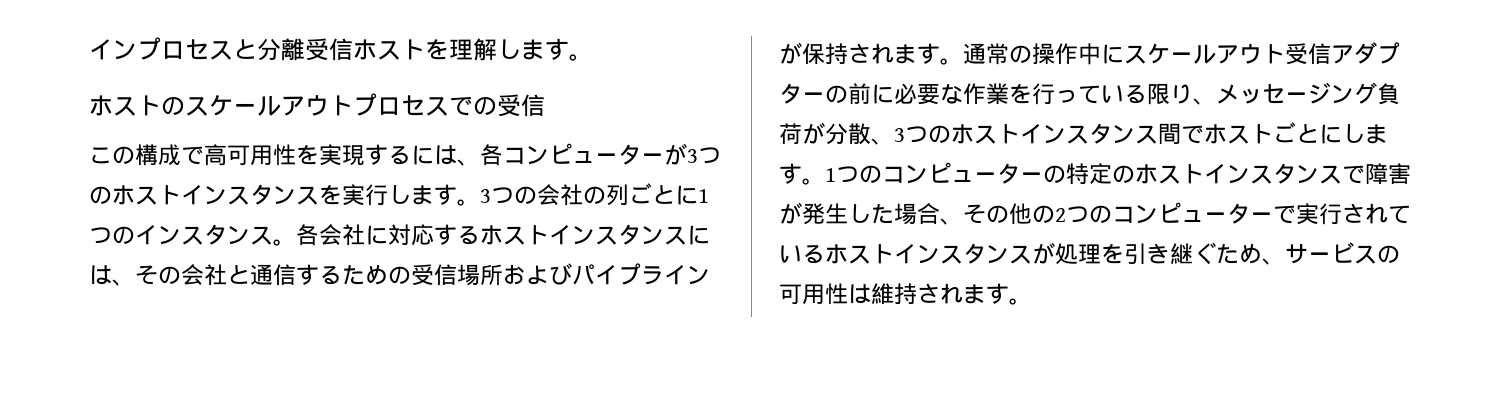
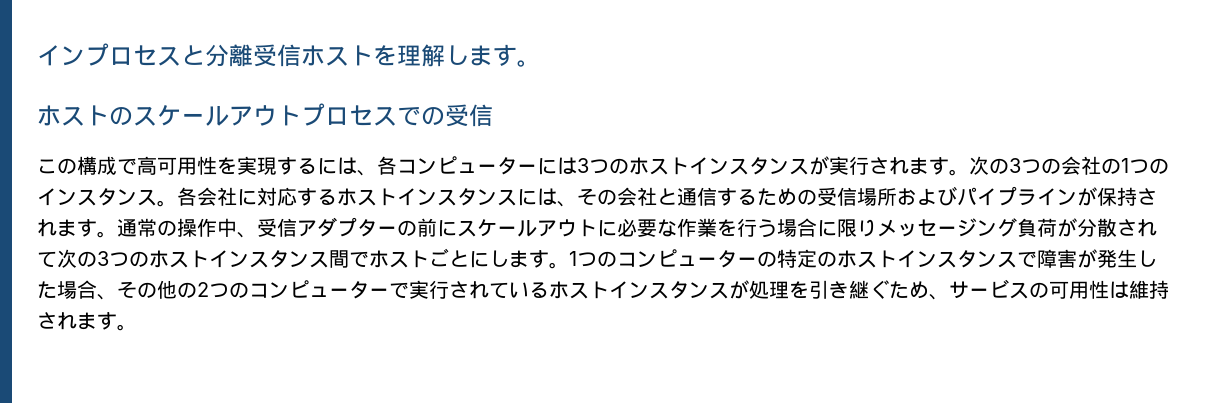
[664,143,721,165] [89,184,480,206] が3つのホストインスタンスを実行します。 -> [537,156,1009,176] には3つのホストインスタンスが実行されます。次の
[606,183,698,206] 列ごとに -> (1121, 166) none
[1101,43,1285,64] にスケールアウト -> [237,232,257,238] 、
[894,83,1216,105] 必要な作業を行っている限り、 -> [457,218,877,238] スケールアウトに必要な作業を行う場合に限り
[871,138,894,145] 、 -> [1117,219,1157,237] [37,249,97,268] されて次の

